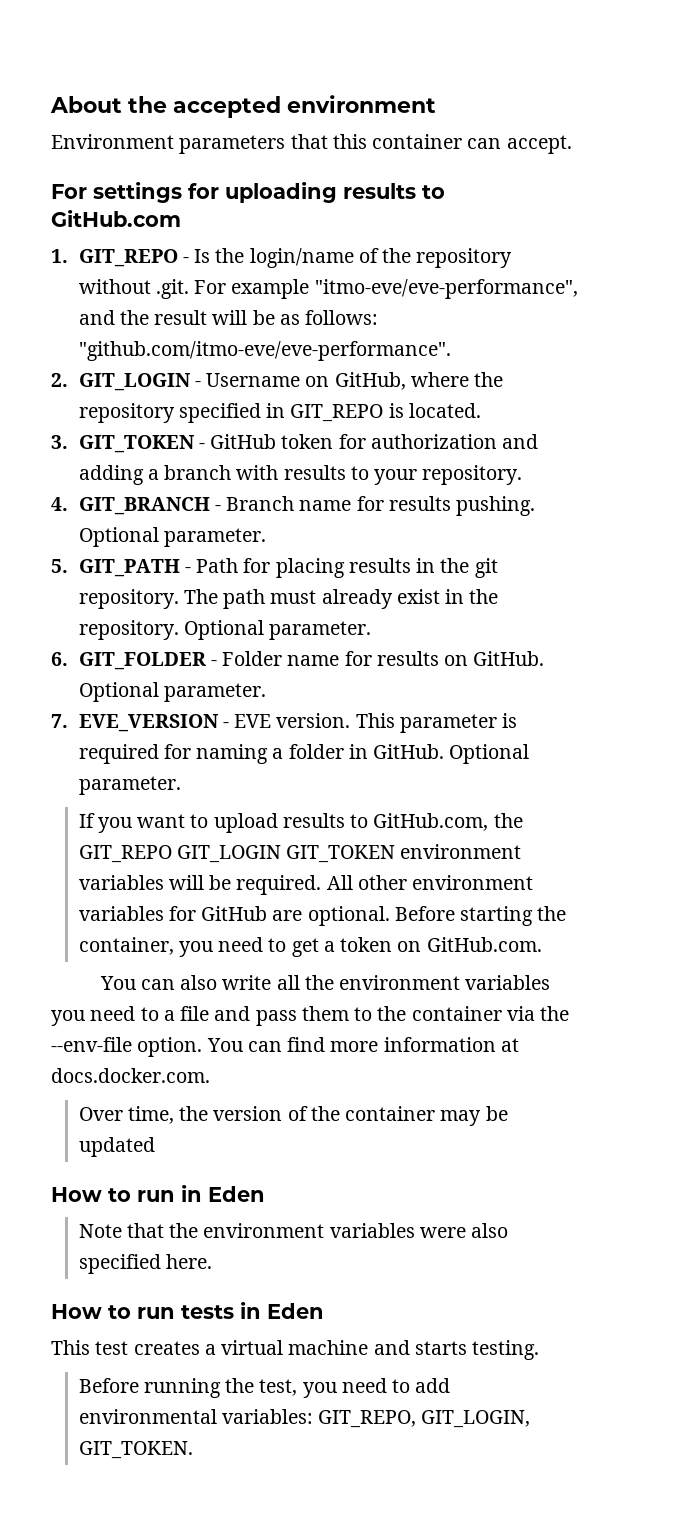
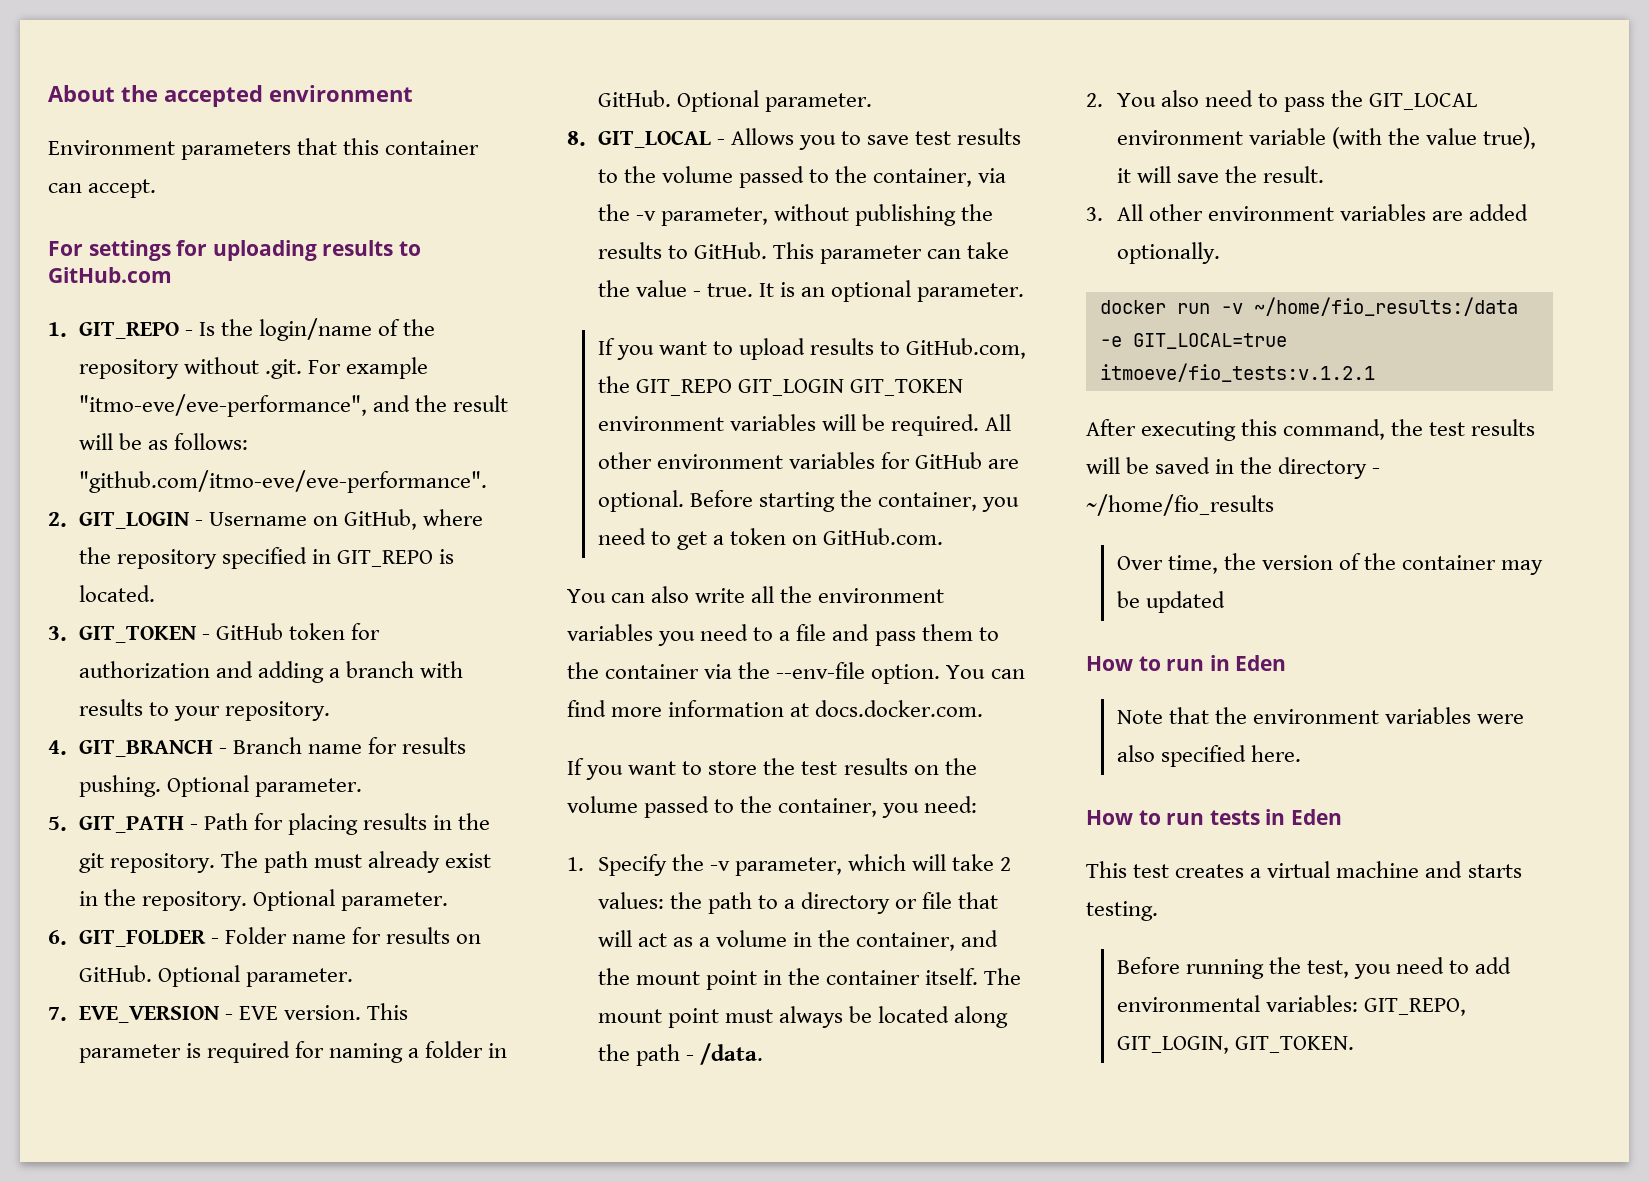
(181, 785) none -> [567,128,1022,150] [597,166,1007,188] [597,204,994,226] [597,242,1010,264] [597,280,1025,302] // 8. GIT_LOCAL - Allows you to save test results to the volume passed to the container, via the -v parameter, without publishing the results to GitHub. This parameter can take the value - true. It is an optional parameter.
(210, 1075) none -> [567,758,977,780] [567,796,978,818] [567,854,1012,876] [597,892,999,914] [597,930,999,951] [597,968,1022,990] [597,1006,1009,1028] [597,1043,764,1066] [1086,90,1478,112] [1116,127,1537,149] [1116,166,1325,183] [1086,204,1529,221] [1116,242,1220,264] [1099,297,1518,316] [1099,333,1287,349] [1099,363,1375,382] [1086,419,1536,441] [1086,457,1381,479] [1086,494,1274,516] // If you want to store the test results on the volume passed to the container, you need: // 1. Specify the -v parameter, which will take 2 values: the path to a directory or file that will act as a volume in the container, and the mount point in the container itself. The mount point must always be located along the path - /data. // 2. You also need to pass the GIT_LOCAL environment variable (with the value true), it will save the result. // 3. All other environment variables are added optionally. // docker run -v ~/home/fio_results:/data -e GIT_LOCAL=true itmoeve/fio_tests:v.1.2.1 // After executing this command, the test results will be saved in the directory - ~/home/fio_results

